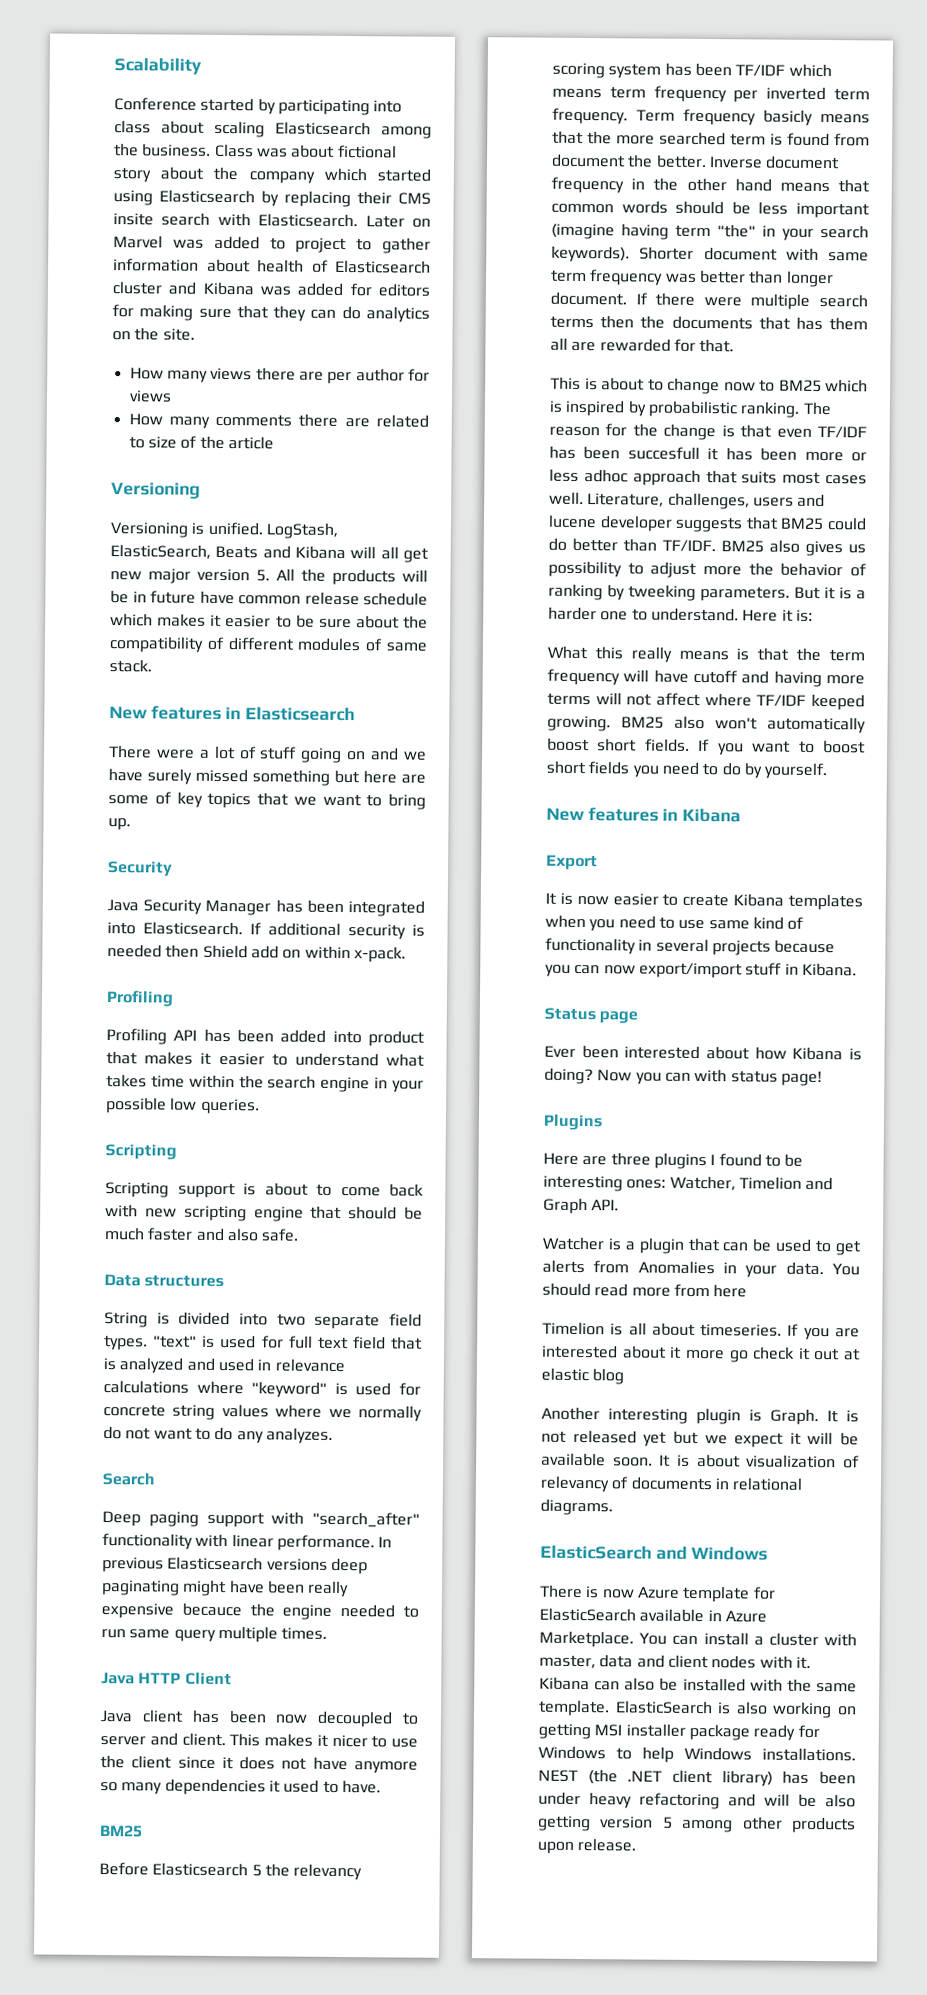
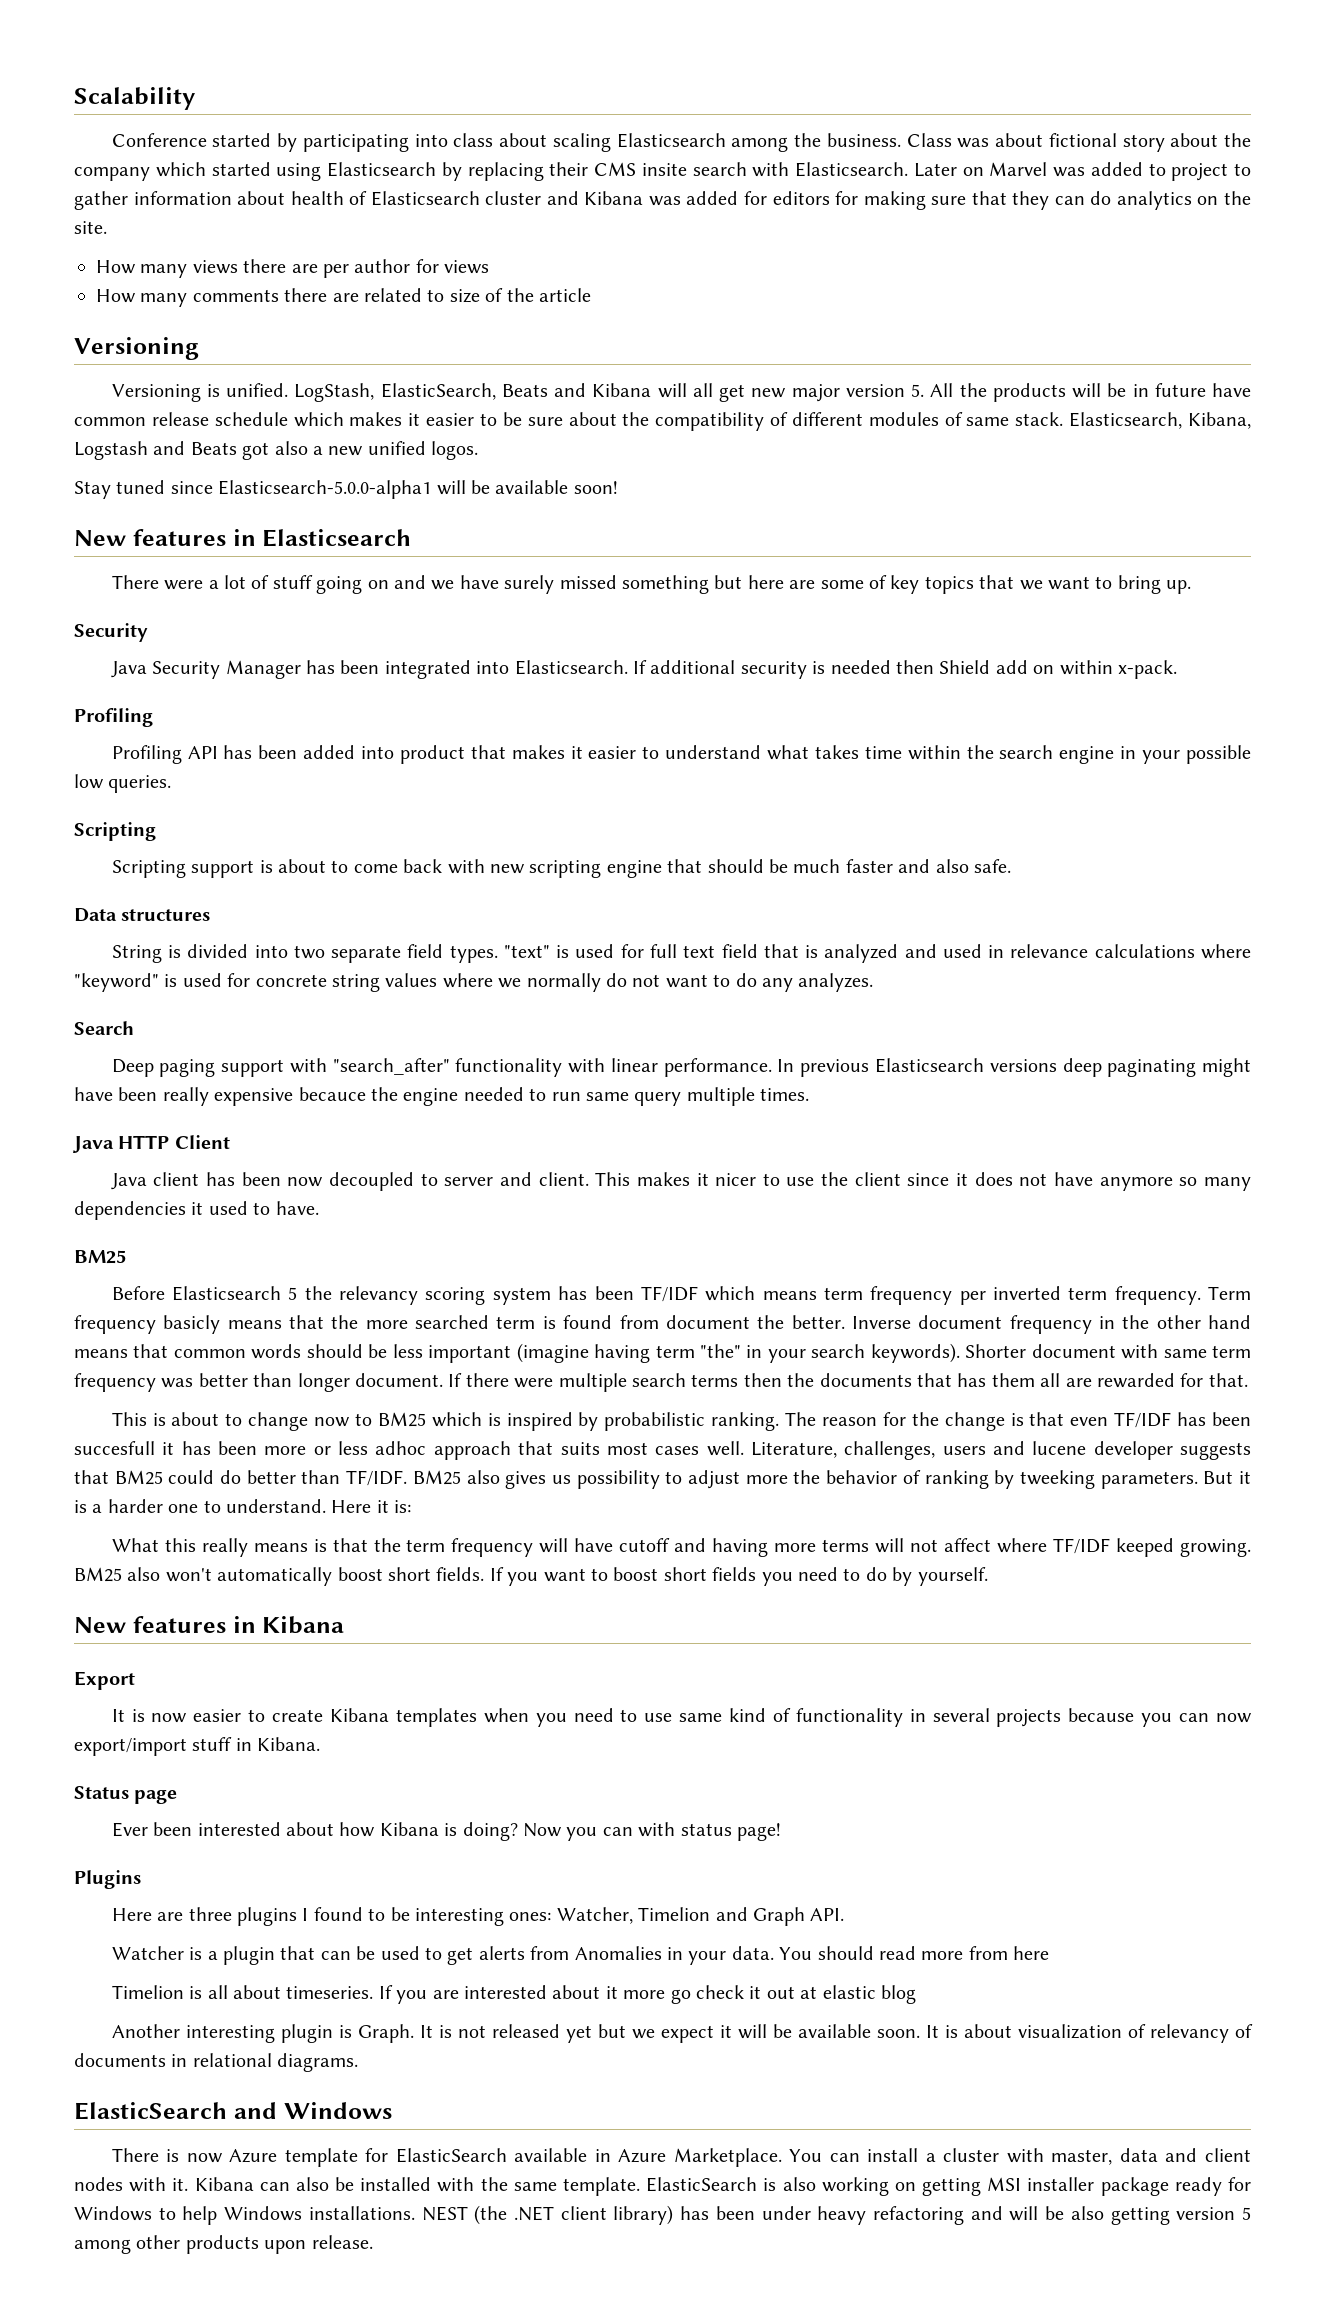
(152, 666) none -> [1069,412,1252,429] [74,441,479,460] [74,480,618,499] Elasticsearch, Kibana, Logstash and Beats got also a new unified logos. // Stay tuned since Elasticsearch-5.0.0-alpha1 will be available soon!

